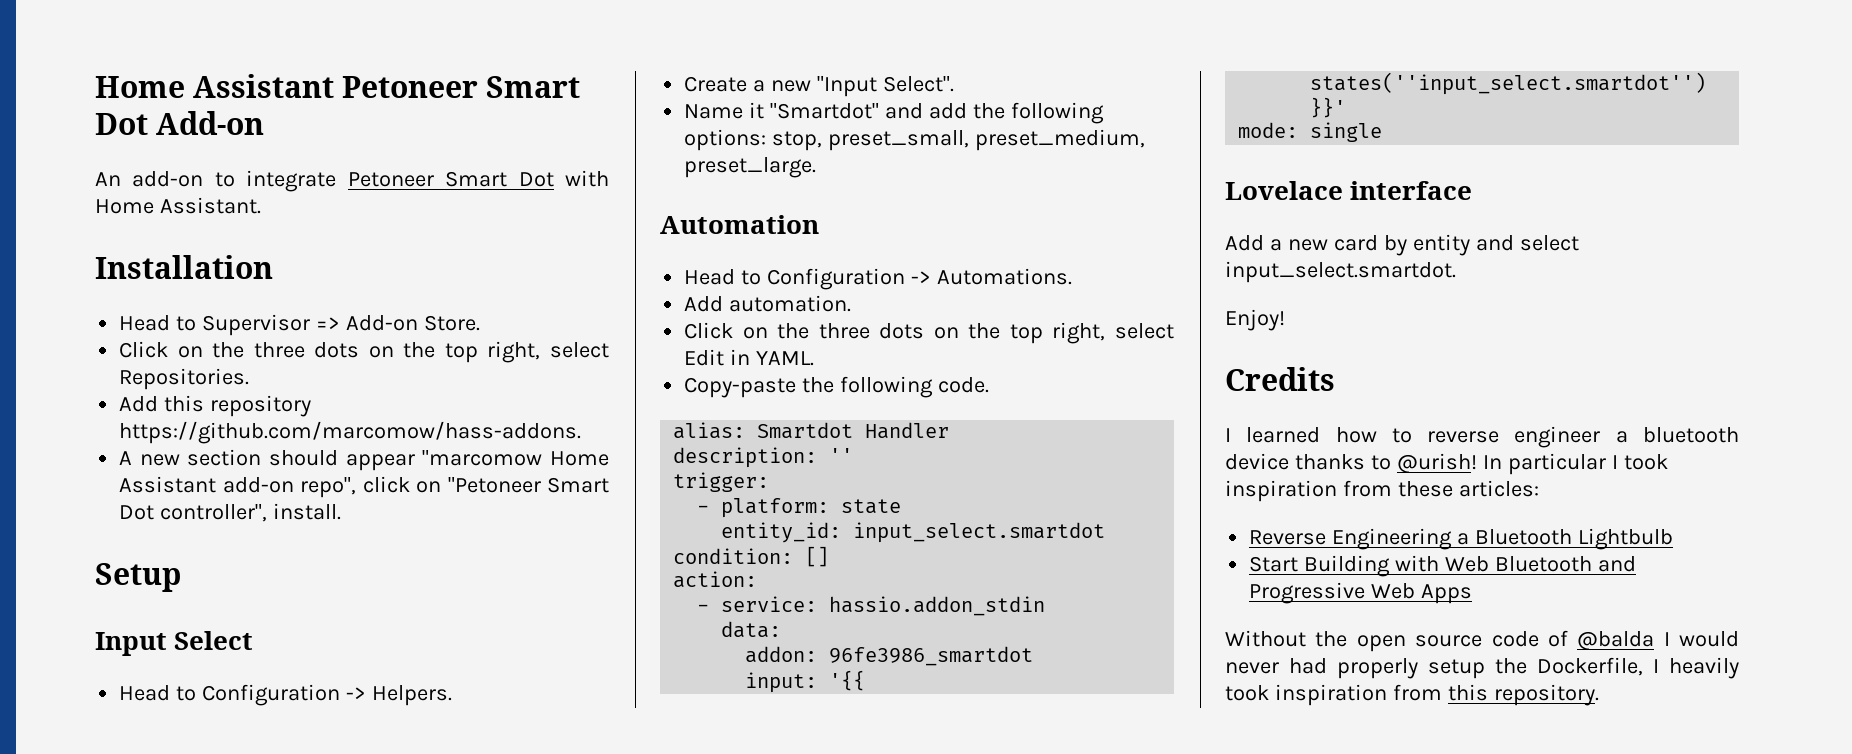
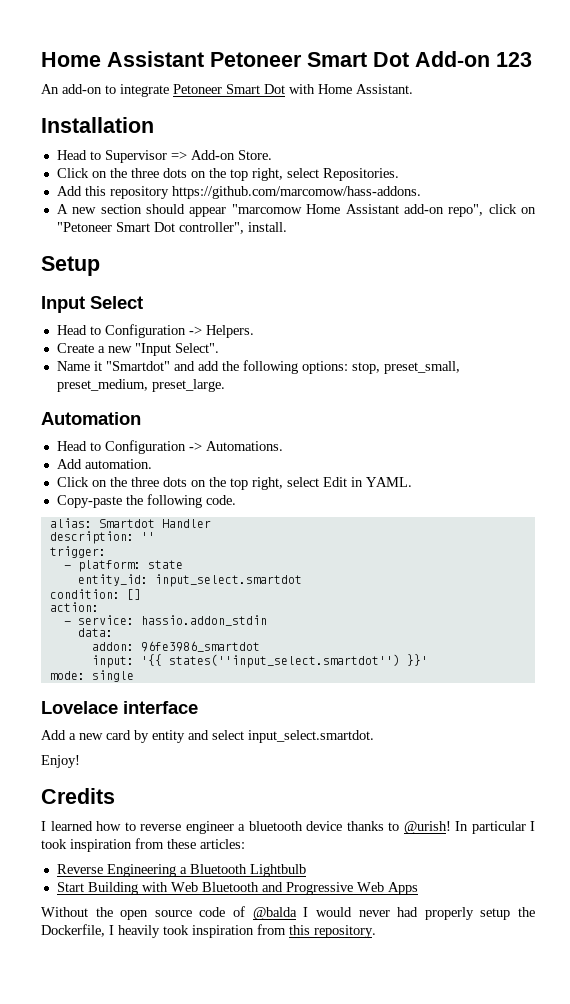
(265, 123) none -> [496,52,532,67] 123

